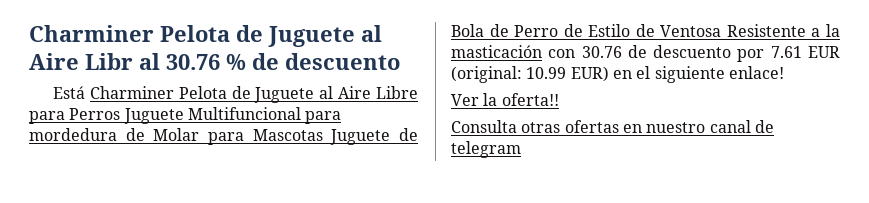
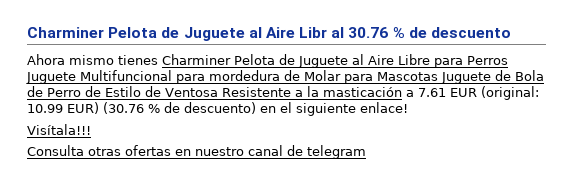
[53,86,86,99] Está -> [27,54,158,65] Ahora mismo tienes
[548,45,765,62] con 30.76 de descuento por -> [406,90,414,97] a
(609, 74) none -> [103,102,256,114] (30.76 % de descuento)
[451,93,559,106] Ver la oferta!! -> [27,124,91,135] Visítala!!!

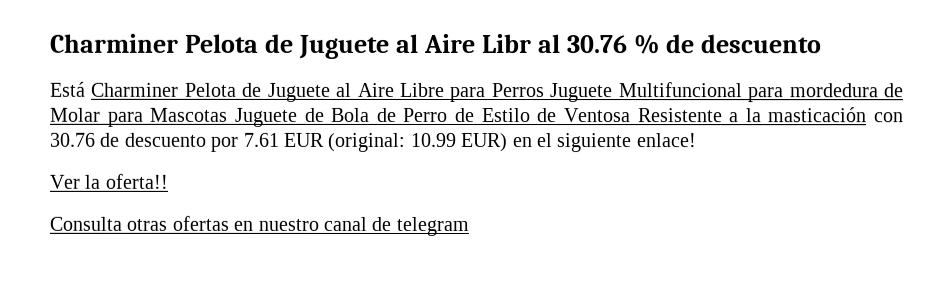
[27,54,158,65] Ahora mismo tienes -> [50,81,86,97] Está
[406,90,414,97] a -> [874,112,904,123] [49,132,240,152] con 30.76 de descuento por
[103,102,256,114] (30.76 % de descuento) -> (509, 142) none
[27,124,91,135] Visítala!!! -> [49,173,168,189] Ver la oferta!!

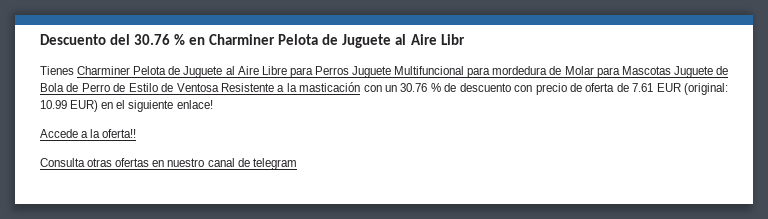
(50, 43) none -> [40,34,206,45] Descuento del 30.76 % en
[538,34,823,55] [50,81,86,97] al 30.76 % de descuento // Está -> [40,66,74,75] // Tienes
[49,132,240,152] 30.76 de descuento por -> [385,83,629,95] un 30.76 % de descuento con precio de oferta de
[49,174,80,189] Ver -> [40,129,89,138] Accede a

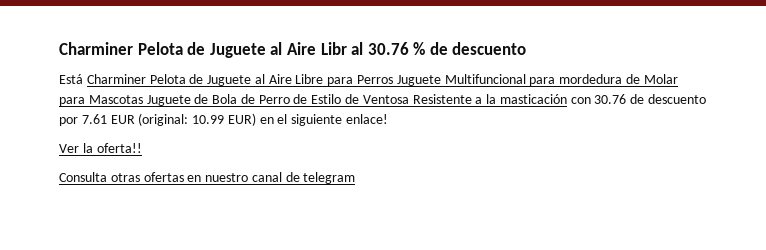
[40,34,206,45] Descuento del 30.76 % en -> (59, 48) none
[40,66,74,75] // Tienes -> [351,42,527,55] [59,74,83,84] al 30.76 % de descuento // Está
[385,83,629,95] un 30.76 % de descuento con precio de oferta de -> [594,94,707,104] [59,117,78,126] 30.76 de descuento por
[40,129,89,138] Accede a -> [59,144,79,153] Ver

